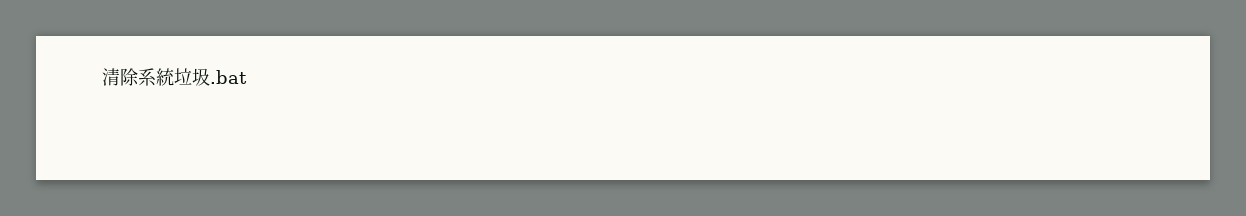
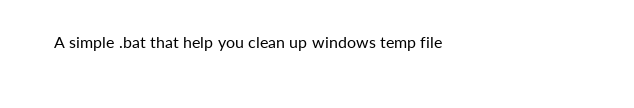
[102,68,247,86] 清除系統垃圾.bat -> [54,37,443,51] A simple .bat that help you clean up windows temp file

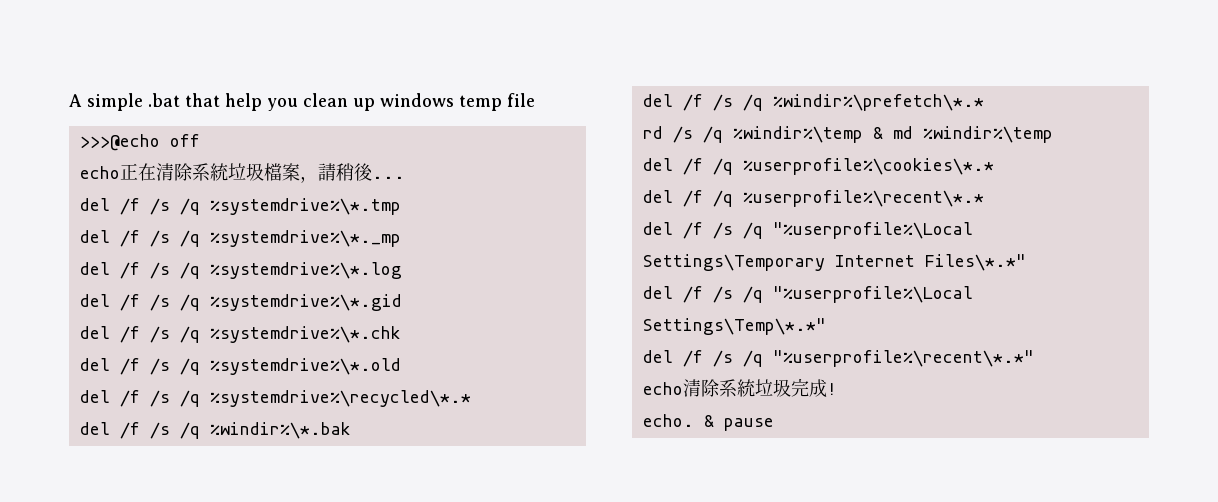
(443, 42) none -> [79,134,200,151] [79,163,405,183] [79,198,401,215] [79,230,401,247] [79,262,402,279] [79,294,402,311] [79,326,401,343] [79,358,401,375] [79,390,471,407] [79,422,351,439] [642,94,984,111] [642,126,1053,143] [642,158,994,175] [642,190,984,207] [642,222,973,239] [642,254,1026,271] [642,286,973,303] [642,318,826,335] [642,350,1034,367] [642,378,837,397] [642,414,774,431] // >>>@echo off // echo正在清除系統垃圾檔案，請稍後... // del /f /s /q %systemdrive%\*.tmp // del /f /s /q %systemdrive%\*._mp // del /f /s /q %systemdrive%\*.log // del /f /s /q %systemdrive%\*.gid // del /f /s /q %systemdrive%\*.chk // del /f /s /q %systemdrive%\*.old // del /f /s /q %systemdrive%\recycled\*.* // del /f /s /q %windir%\*.bak // del /f /s /q %windir%\prefetch\*.* // rd /s /q %windir%\temp & md %windir%\temp // del /f /q %userprofile%\cookies\*.* // del /f /q %userprofile%\recent\*.* // del /f /s /q "%userprofile%\Local Settings\Temporary Internet Files\*.*" // del /f /s /q "%userprofile%\Local Settings\Temp\*.*" // del /f /s /q "%userprofile%\recent\*.*" // echo清除系統垃圾完成! // echo. & pause

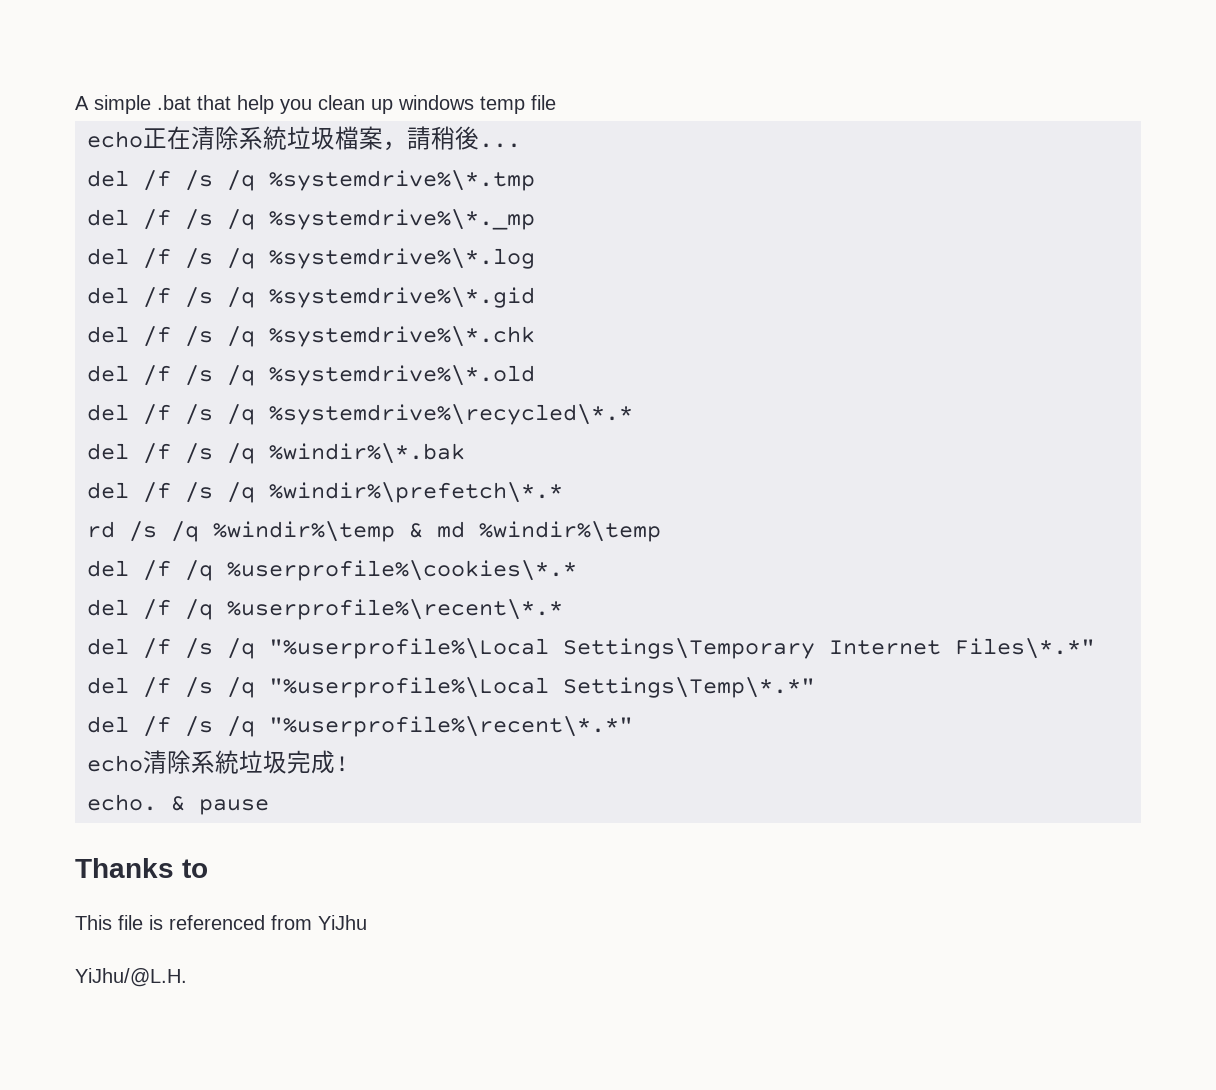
[79,134,200,151] // >>>@echo off -> (556, 102) none
(774, 424) none -> [75,858,208,878] [75,915,367,930] [75,968,187,987] // Thanks to // This file is referenced from YiJhu // YiJhu/@L.H.

